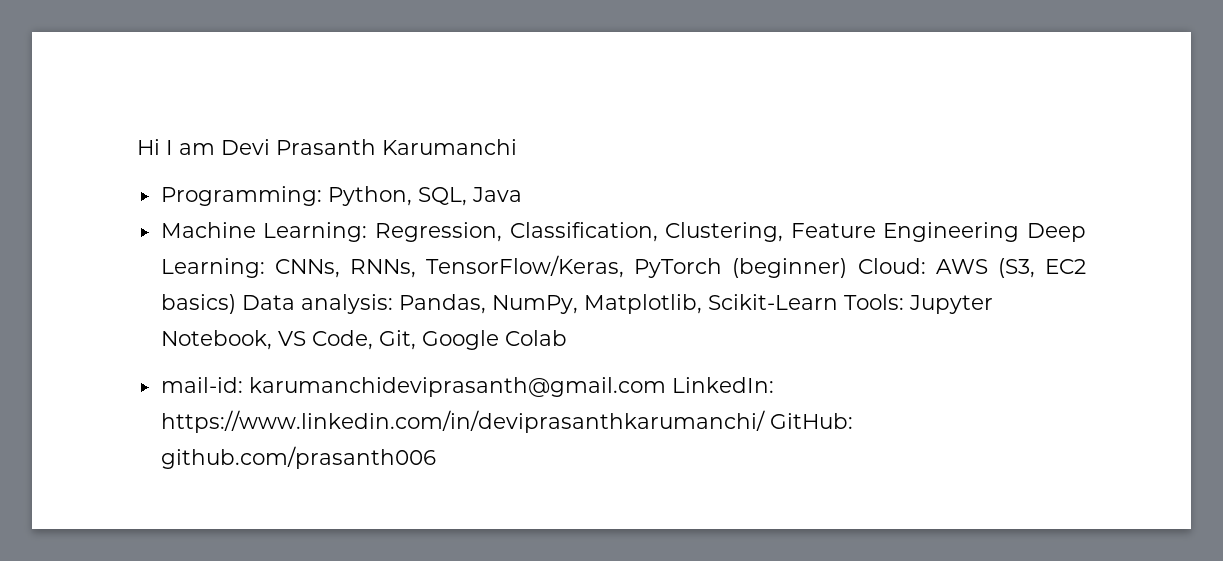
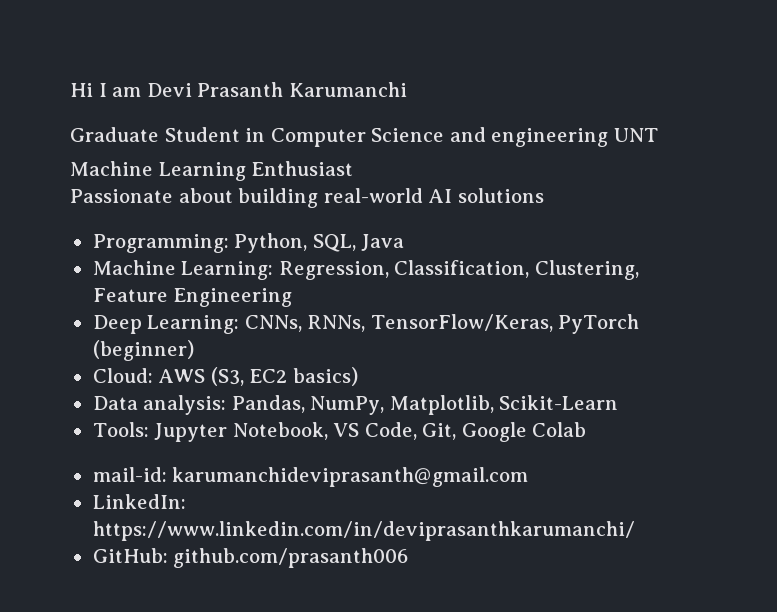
(517, 147) none -> [70,127,658,147] [70,161,354,181] [70,188,544,208] // Graduate Student in Computer Science and engineering UNT // Machine Learning Enthusiast // Passionate about building real-world AI solutions
(1020, 232) none -> (293, 297) //
(848, 268) none -> (194, 350) //
(236, 304) none -> (358, 376) //
(838, 302) none -> (619, 402) //
(666, 387) none -> (529, 477) //
(765, 421) none -> (635, 531) //

